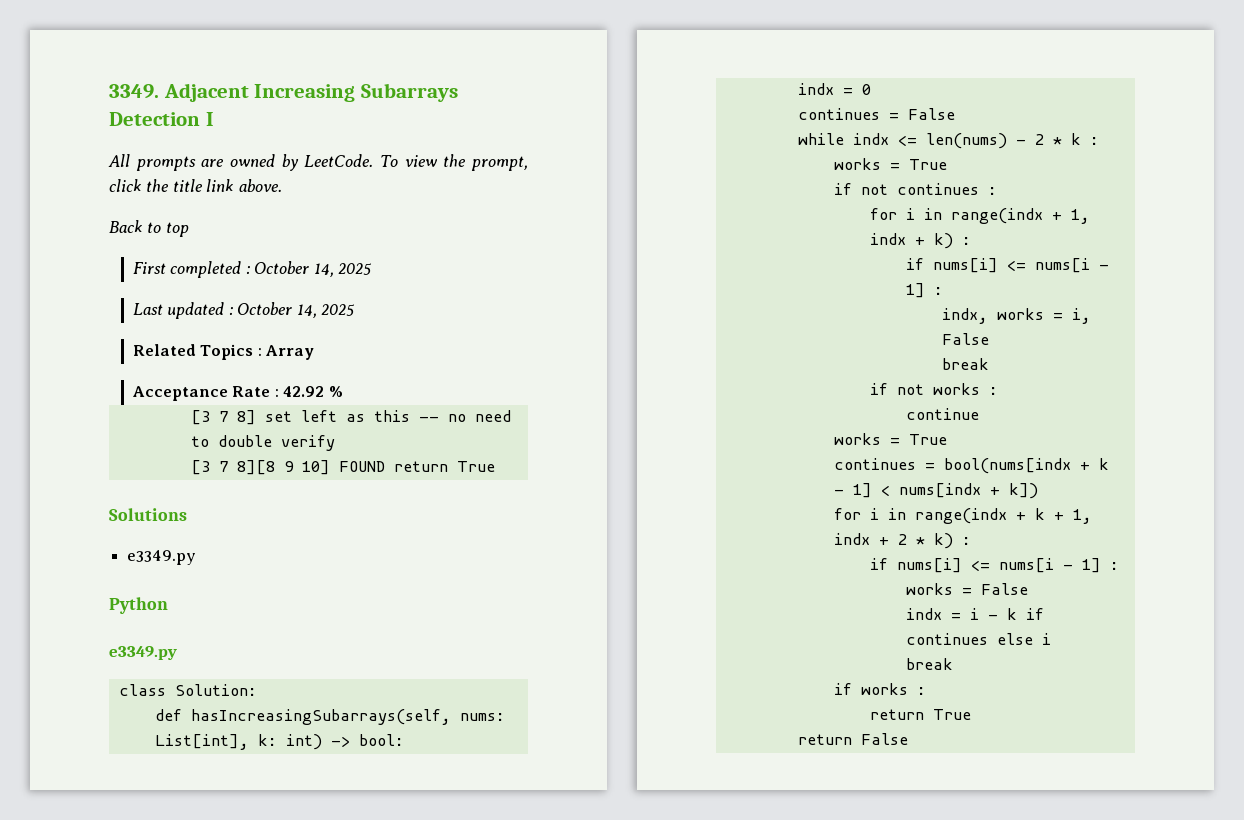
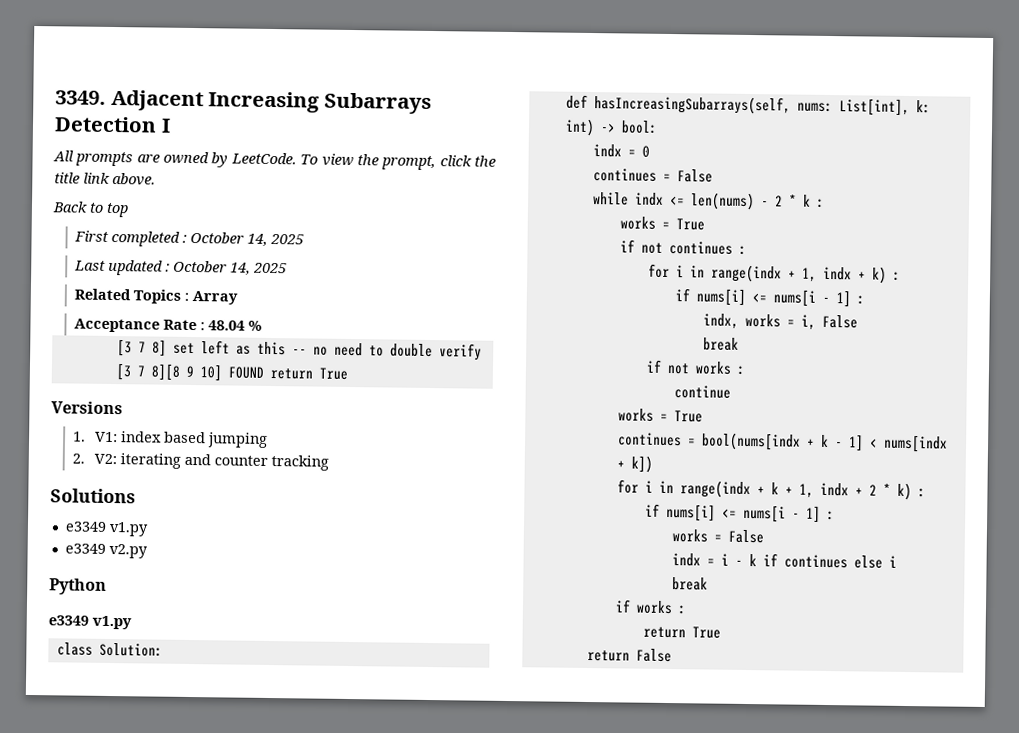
[283,386,325,397] 42.92 -> [208,320,246,331] 48.04
[109,508,187,521] [127,550,197,565] Solutions // e3349.py -> [51,401,123,415] [73,431,269,448] [72,453,330,471] [50,488,136,504] [64,521,149,537] [64,543,148,559] Versions // 1. V1: index based jumping // 2. V2: iterating and counter tracking // Solutions // e3349 v1.py // e3349 v2.py
[109,646,177,660] e3349.py -> [48,615,132,630] e3349 v1.py

